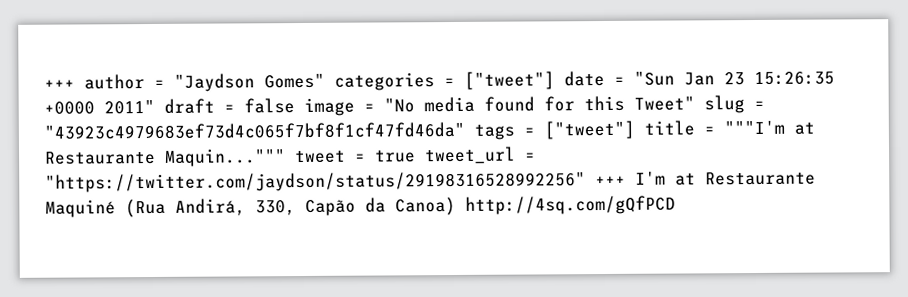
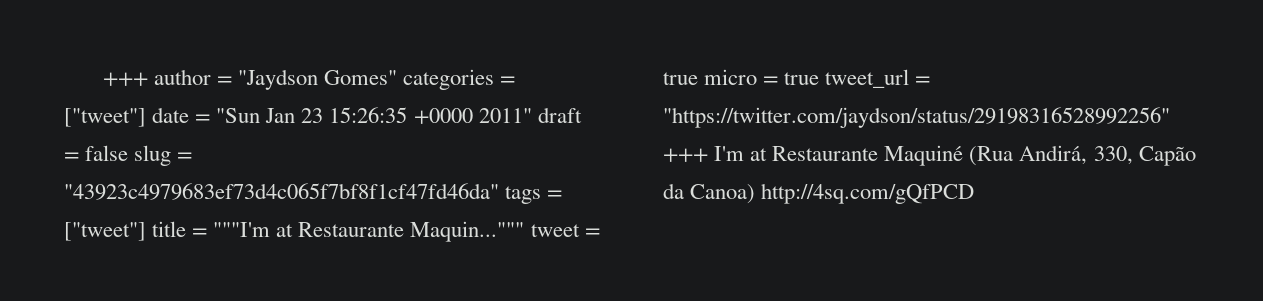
[304,95,695,116] image = "No media found for this Tweet" -> (129, 153) none
(416, 156) none -> [704,69,820,85] micro = true

